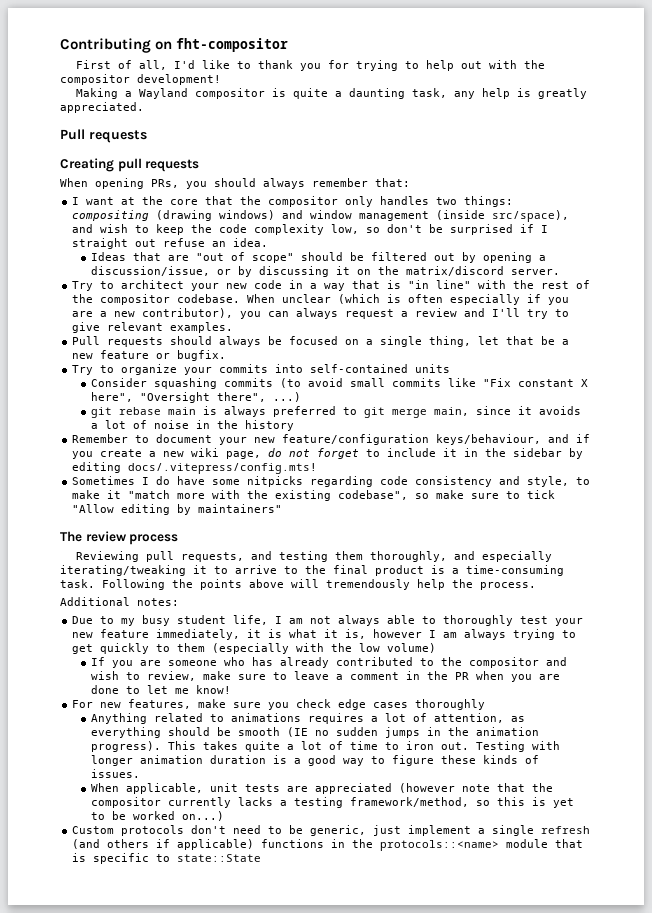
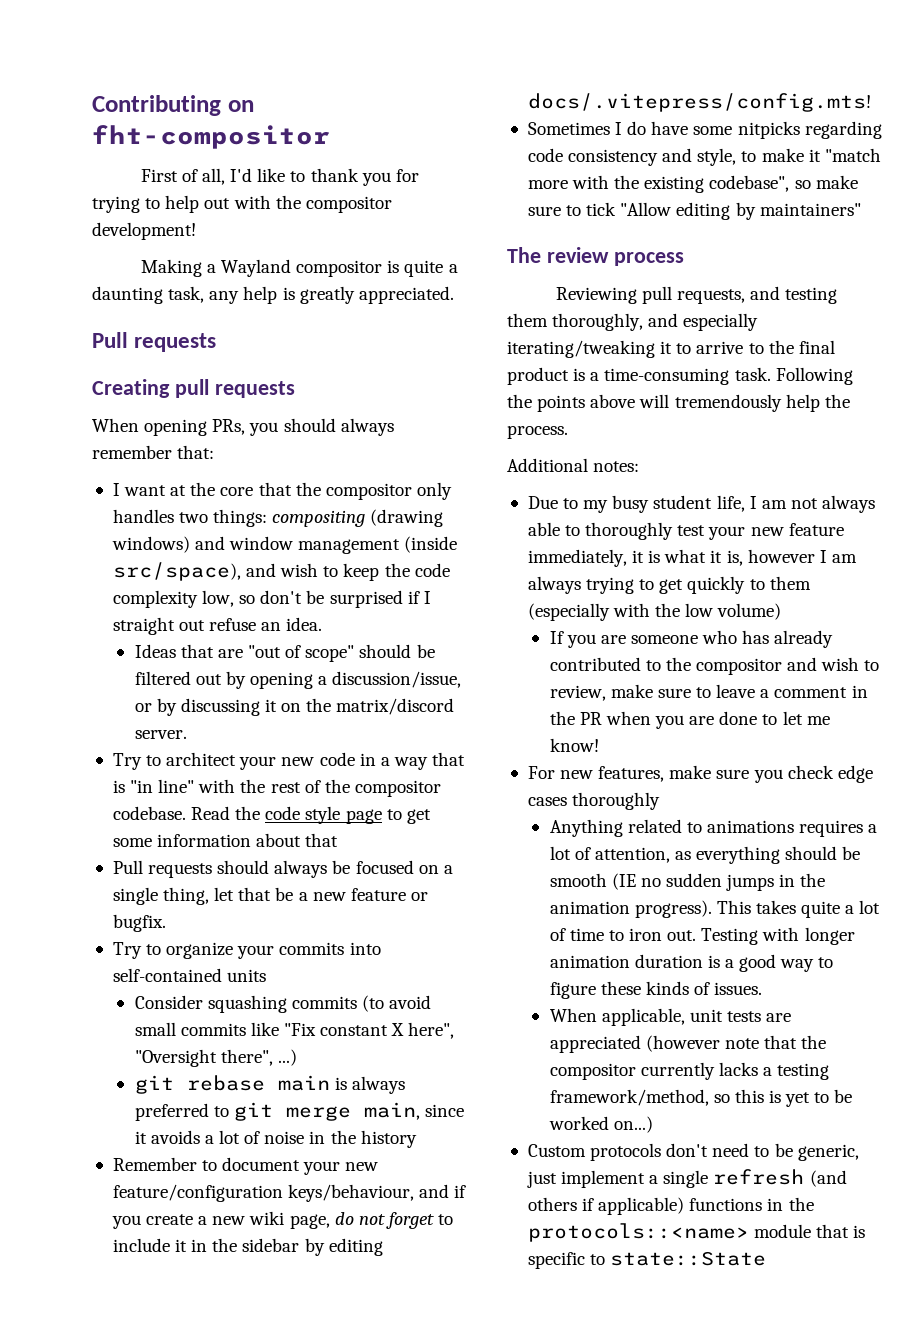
[247,294,570,305] [72,308,570,319] [72,322,234,333] When unclear (which is often especially if you are a new contributor), you can always request a review and I'll try to give relevant examples. -> [191,806,431,824] [112,833,339,847] Read the code style page to get some information about that

